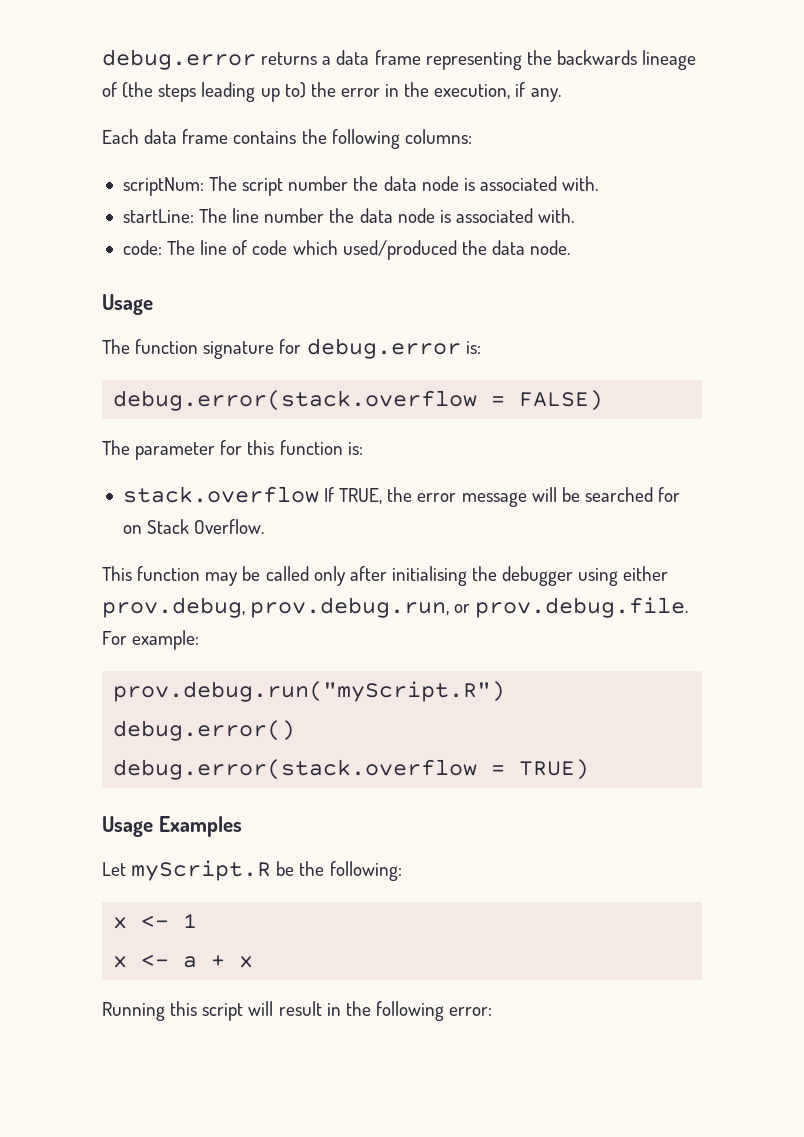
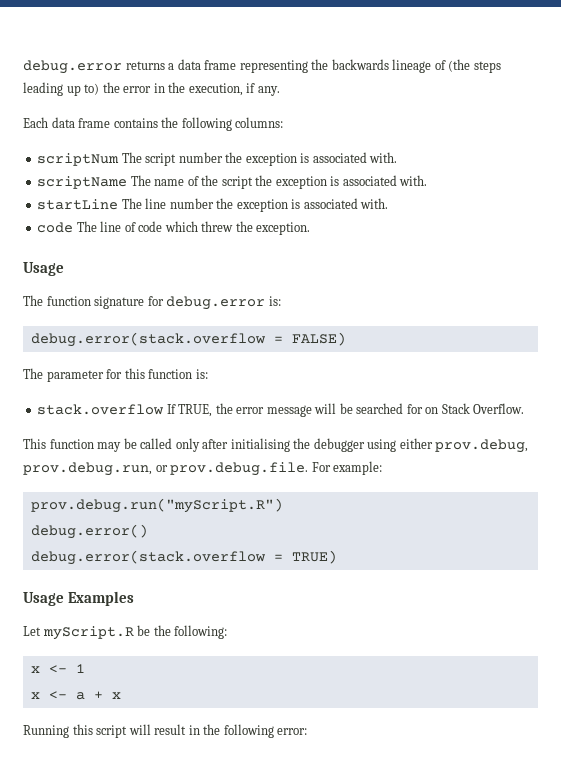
[122,177,204,196] scriptNum: -> [37,153,120,166] scriptNum
[383,176,599,191] [122,209,194,223] data node is associated with. // startLine: -> [245,152,398,166] [37,175,428,189] [37,199,119,210] exception is associated with. // scriptName The name of the script the exception is associated with. // startLine
[359,208,575,223] [122,240,162,255] data node is associated with. // code: -> [236,198,389,212] [37,222,74,233] exception is associated with. // code
[342,240,571,260] used/produced the data node. -> [201,221,311,235] threw the exception.

